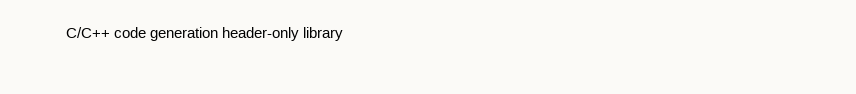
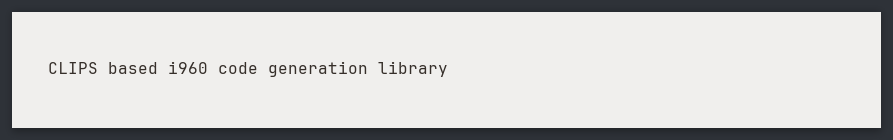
[66,27,110,38] C/C++ -> [48,61,208,74] CLIPS based i960
[222,27,300,41] header-only -> (368, 69) none

